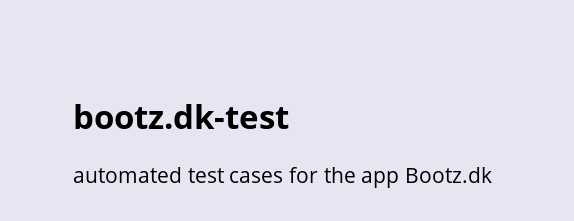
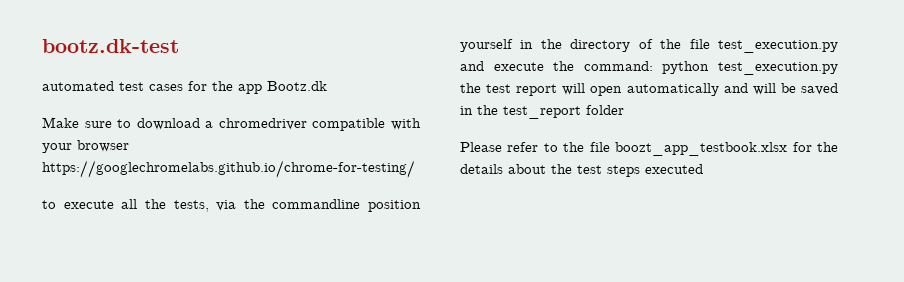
(493, 175) none -> [42,117,421,131] [42,140,129,153] [42,160,415,178] [42,199,421,212] [460,39,838,53] [460,61,838,75] [460,83,838,96] [460,105,624,119] [460,142,838,156] [460,164,703,177] // Make sure to download a chromedriver compatible with your browser https://googlechromelabs.github.io/chrome-for-testing/ // to execute all the tests, via the commandline position yourself in the directory of the file test_execution.py and execute the command: python test_execution.py the test report will open automatically and will be saved in the test_report folder // Please refer to the file boozt_app_testbook.xlsx for the details about the test steps executed

